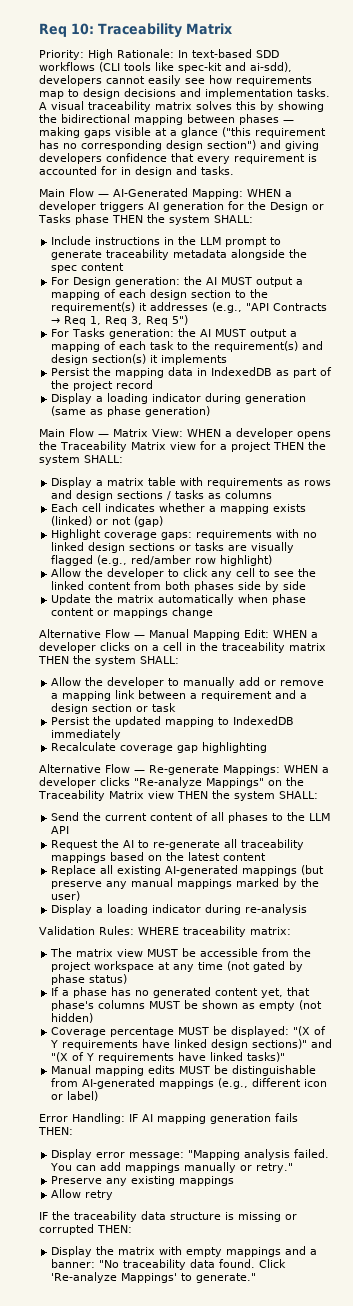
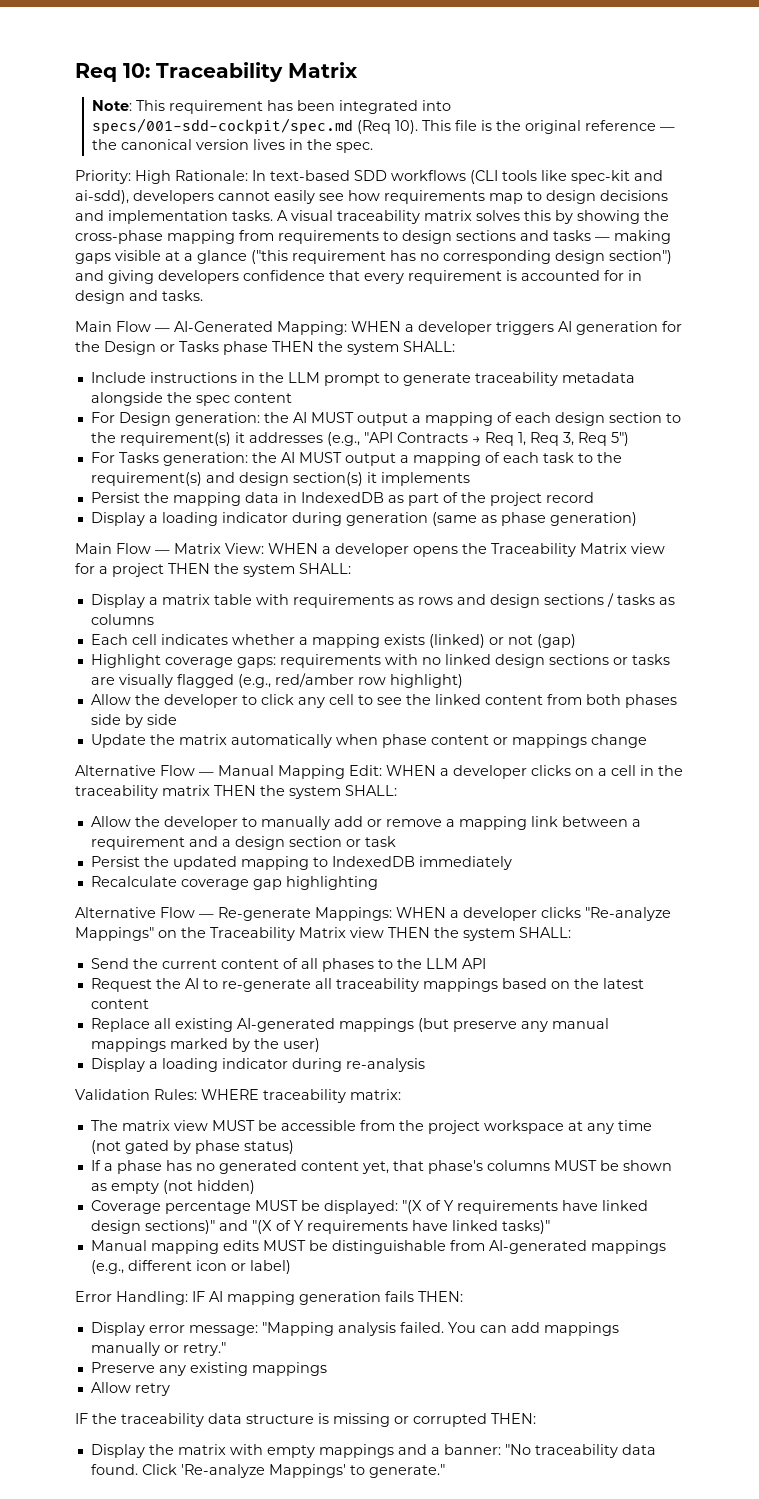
(232, 29) none -> [91,100,451,114] [91,118,675,134] [91,139,373,153] // Note: This requirement has been integrated into specs/001-sdd-cockpit/spec.md (Req 10). This file is the original reference — the canonical version lives in the spec.
[61,114,279,125] bidirectional mapping between phases -> [75,230,591,244] cross-phase mapping from requirements to design sections and tasks

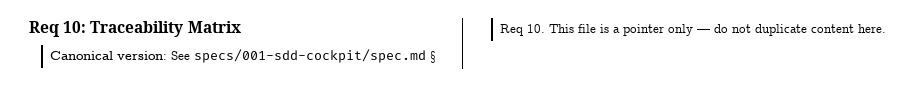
[91,100,451,114] [91,118,675,134] [91,139,373,153] [75,170,663,184] [75,190,668,204] [75,210,669,224] [75,230,671,244] [75,250,672,264] [75,270,642,284] [75,290,203,304] [75,321,682,335] [75,341,455,355] [90,372,635,386] [90,392,292,406] [90,412,681,426] [90,432,629,446] [90,452,622,466] [90,472,470,486] [90,492,594,506] [90,512,637,526] [75,543,665,557] [75,563,351,577] [90,593,675,608] [90,614,154,625] [90,634,576,648] [90,654,670,668] [90,673,463,688] [90,694,677,708] [90,714,177,728] [90,734,647,748] [75,765,683,779] [75,785,397,799] [90,816,641,830] [90,836,396,850] [90,856,512,870] [90,876,378,890] [75,907,671,921] [75,927,571,941] [90,958,486,972] [90,978,644,992] [90,999,149,1009] [90,1018,609,1032] [90,1038,320,1052] [90,1058,425,1072] [75,1089,401,1103] [90,1120,652,1134] [90,1140,294,1154] [90,1160,672,1174] [90,1180,255,1194] [90,1200,648,1214] [90,1220,550,1234] [90,1240,666,1254] [90,1260,291,1274] [75,1291,463,1305] [90,1322,619,1336] [90,1342,226,1356] [90,1362,327,1376] [90,1382,170,1396] [75,1413,536,1427] [90,1444,656,1458] [90,1464,445,1478] Note: This requirement has been integrated into specs/001-sdd-cockpit/spec.md (Req 10). This file is the original reference — the canonical version lives in the spec. // Priority: High Rationale: In text-based SDD workflows (CLI tools like spec-kit and ai-sdd), developers cannot easily see how requirements map to design decisions and implementation tasks. A visual traceability matrix solves this by showing the cross-phase mapping from requirements to design sections and tasks — making gaps visible at a glance ("this requirement has no corresponding design section") and giving developers confidence that every requirement is accounted for in design and tasks. // Main Flow — AI-Generated Mapping: WHEN a developer triggers AI generation for the Design or Tasks phase THEN the system SHALL: // Include instructions in the LLM prompt to generate traceability metadata alongside the spec content // For Design generation: the AI MUST output a mapping of each design section to the requirement(s) it addresses (e.g., "API Contracts → Req 1, Req 3, Req 5") // For Tasks generation: the AI MUST output a mapping of each task to the requirement(s) and design section(s) it implements // Persist the mapping data in IndexedDB as part of the project record // Display a loading indicator during generation (same as phase generation) // Main Flow — Matrix View: WHEN a developer opens the Traceability Matrix view for a project THEN the system SHALL: // Display a matrix table with requirements as rows and design sections / tasks as columns // Each cell indicates whether a mapping exists (linked) or not (gap) // Highlight coverage gaps: requirements with no linked design sections or tasks are visually flagged (e.g., red/amber row highlight) // Allow the developer to click any cell to see the linked content from both phases side by side // Update the matrix automatically when phase content or mappings change // Alternative Flow — Manual Mapping Edit: WHEN a developer clicks on a cell in the traceability matrix THEN the system SHALL: // Allow the developer to manually add or remove a mapping link between a requirement and a design section or task // Persist the updated mapping to IndexedDB immediately // Recalculate coverage gap highlighting // Alternative Flow — Re-generate Mappings: WHEN a developer clicks "Re-analyze Mappings" on the Traceability Matrix view THEN the system SHALL: // Send the current content of all phases to the LLM API // Request the AI to re-generate all traceability mappings based on the latest content // Replace all existing AI-generated mappings (but preserve any manual mappings marked by the user) // Display a loading indicator during re-analysis // Validation Rules: WHERE traceability matrix: // The matrix view MUST be accessible from the project workspace at any time (not gated by phase status) // If a phase has no generated content yet, that phase's columns MUST be shown as empty (not hidden) // Coverage percentage MUST be displayed: "(X of Y requirements have linked design sections)" and "(X of Y requirements have linked tasks)" // Manual mapping edits MUST be distinguishable from AI-generated mappings (e.g., different icon or label) // Error Handling: IF AI mapping generation fails THEN: // Display error message: "Mapping analysis failed. You can add mappings manually or retry." // Preserve any existing mappings // Allow retry // IF the traceability data structure is missing or corrupted THEN: // Display the matrix with empty mappings and a banner: "No traceability data found. Click 'Re-analyze Mappings' to generate." -> [49,49,436,63] [499,24,886,36] Canonical version: See specs/001-sdd-cockpit/spec.md § Req 10. This file is a pointer only — do not duplicate content here.

